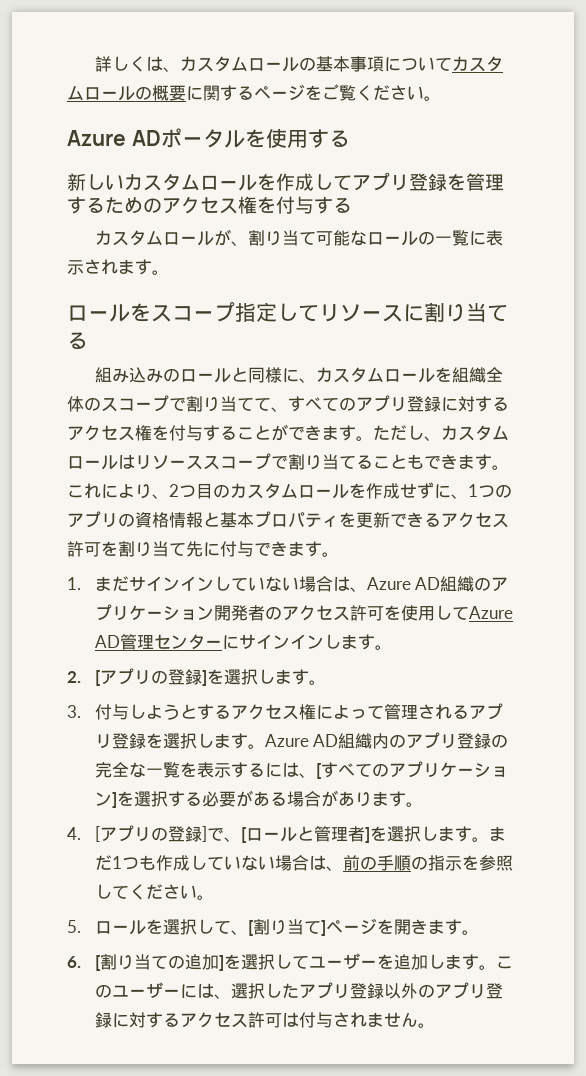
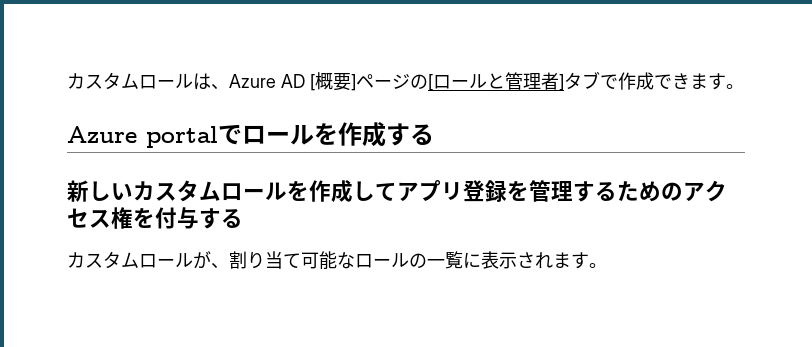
[95,56,504,72] [67,84,441,101] [67,128,308,148] 詳しくは、カスタムロールの基本事項についてカスタムロールの概要に関するページをご覧ください。 // Azure ADポータルを使用 -> [67,71,744,91] [67,122,386,148] カスタムロールは、Azure AD [概要]ページの[ロールと管理者]タブで作成できます。 // Azure portalでロールを作成
[67,302,508,322] [67,332,88,349] [95,367,504,383] [67,395,509,412] [67,424,509,441] [67,453,509,470] [67,482,512,499] [67,511,509,528] [67,541,339,557] [67,576,509,592] [94,604,513,621] [94,634,392,650] [67,668,326,686] [67,703,503,720] [94,732,509,749] [94,761,508,779] [94,790,423,808] [67,825,506,843] [94,855,513,871] [94,884,214,900] [67,918,479,936] [67,953,513,971] [94,982,503,999] [94,1012,435,1028] // ロールをスコープ指定してリソースに割り当てる // 組み込みのロールと同様に、カスタムロールを組織全体のスコープで割り当てて、すべてのアプリ登録に対するアクセス権を付与することができます。ただし、カスタムロールはリソーススコープで割り当てることもできます。これにより、2つ目のカスタムロールを作成せずに、1つのアプリの資格情報と基本プロパティを更新できるアクセス許可を割り当て先に付与できます。 // 1.まだサインインしていない場合は、Azure AD組織のアプリケーション開発者のアクセス許可を使用してAzure AD管理センターにサインインします。 // 2. [アプリの登録]を選択します。 // 3.付与しようとするアクセス権によって管理されるアプリ登録を選択します。Azure AD組織内のアプリ登録の完全な一覧を表示するには、[すべてのアプリケーション]を選択する必要がある場合があります。 // 4. [アプリの登録]で、[ロールと管理者]を選択します。まだ1つも作成していない場合は、前の手順の指示を参照してください。 // 5.ロールを選択して、[割り当て]ページを開きます。 // 6. [割り当ての追加]を選択してユーザーを追加します。このユーザーには、選択したアプリ登録以外のアプリ登録に対するアクセス許可は付与されません。 -> (607, 265) none

